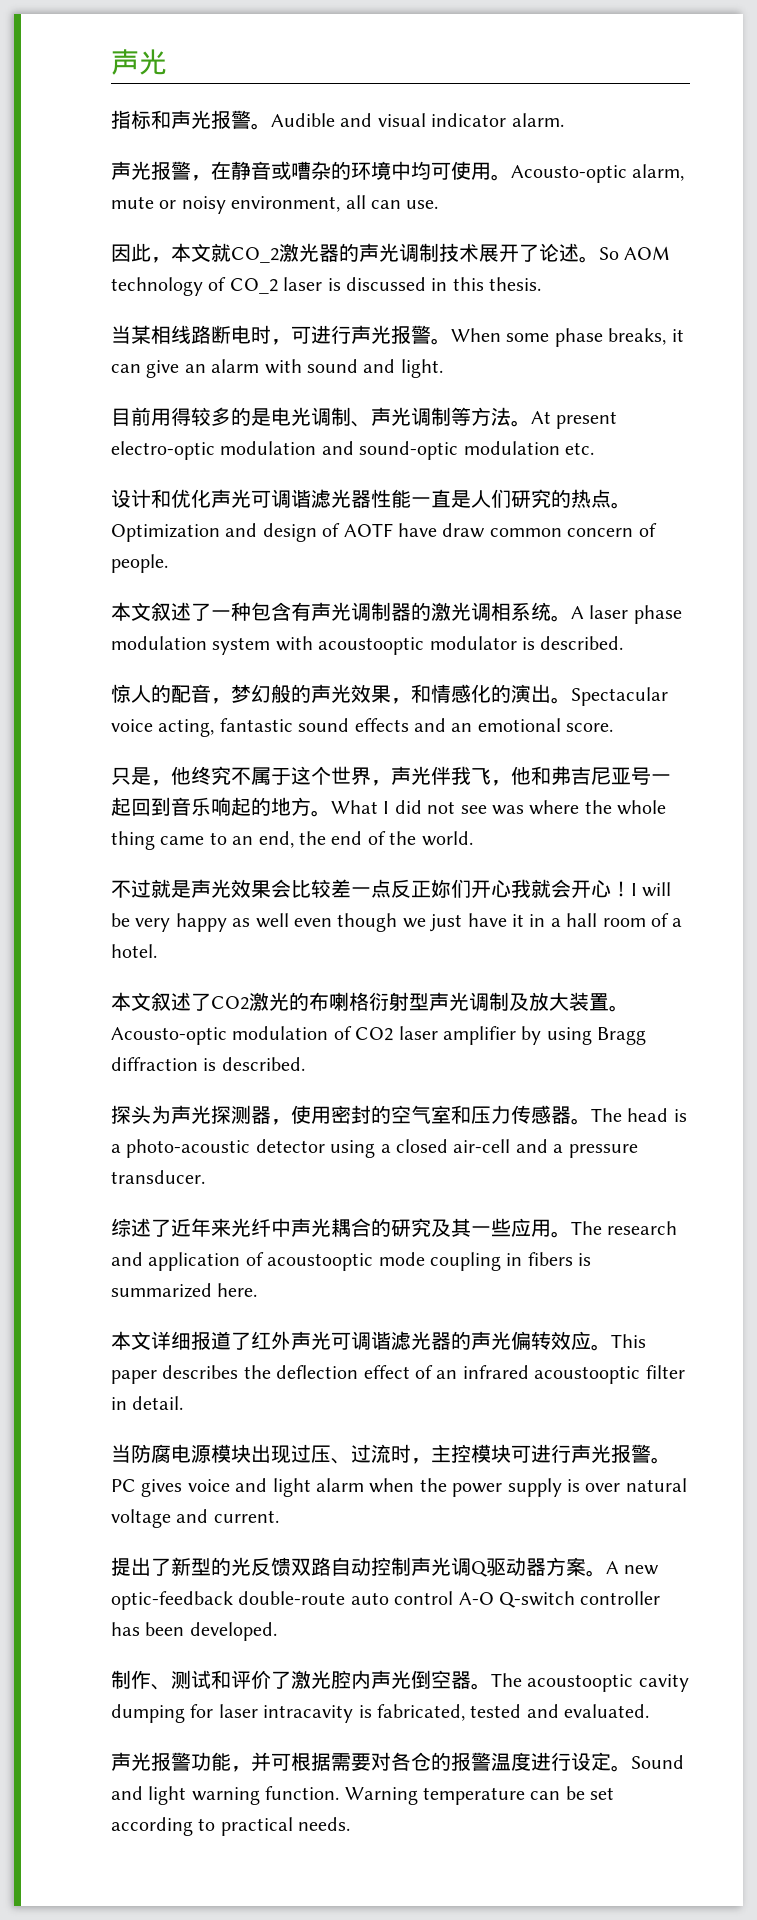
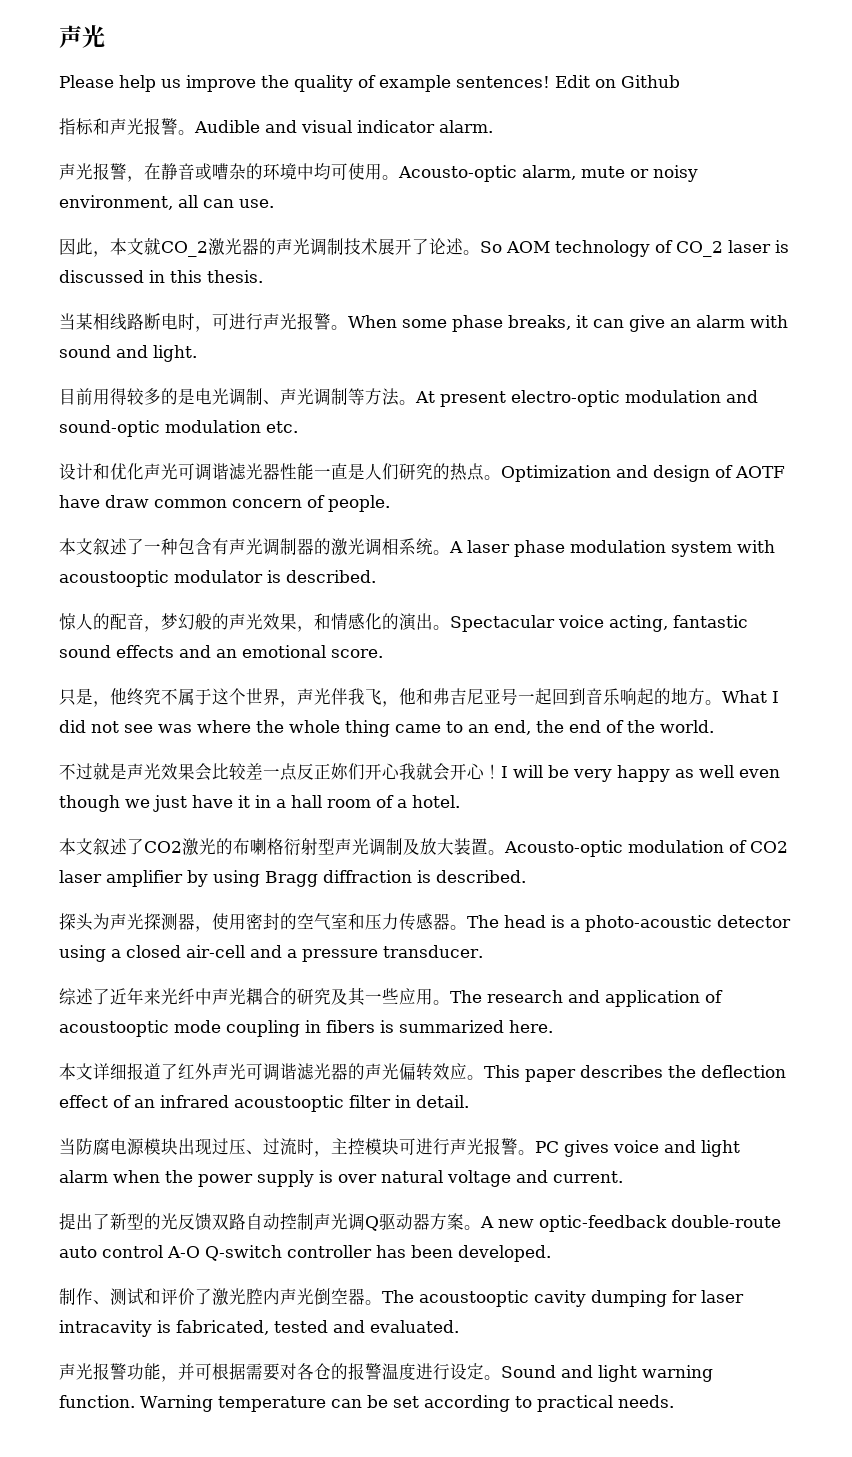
[111,49,167,75] 声光 -> [59,25,105,48] [59,75,680,92] 声光 // Please help us improve the quality of example sentences! Edit on Github

